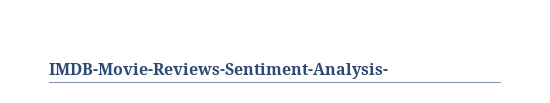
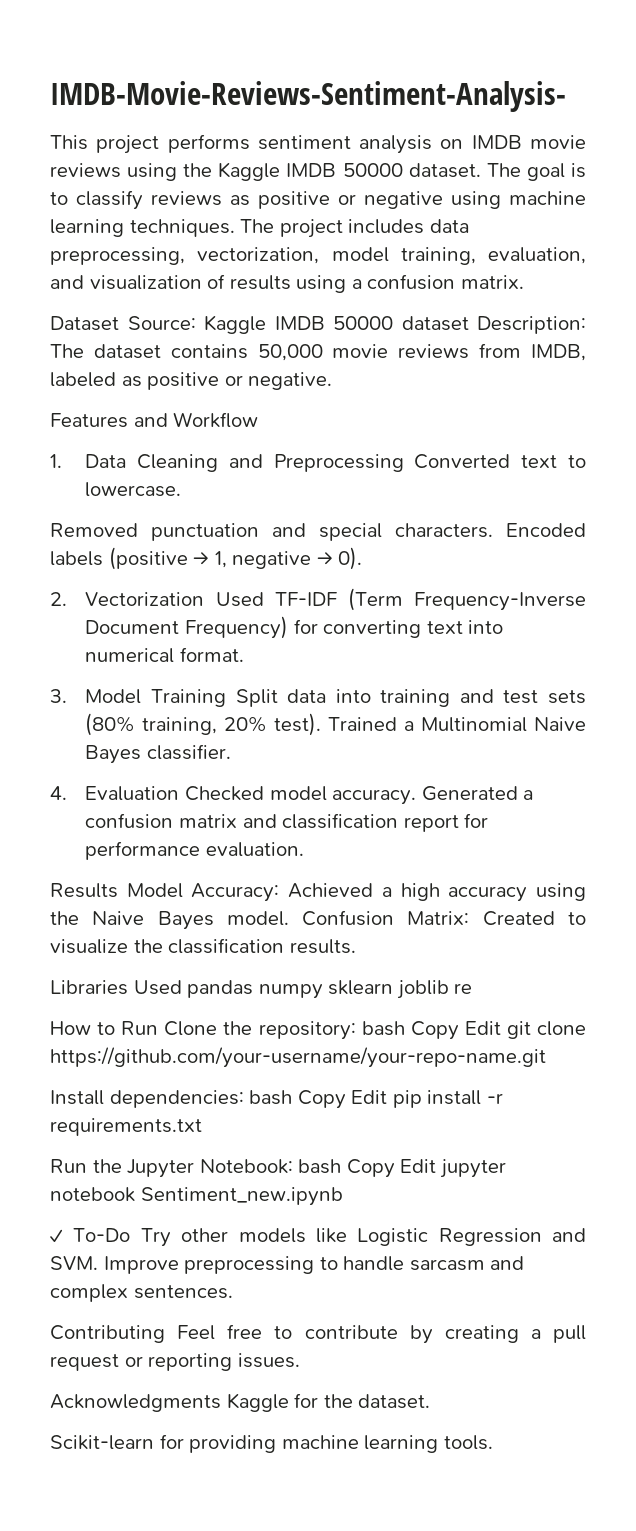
(388, 71) none -> [50,134,586,154] [50,162,587,181] [50,190,586,210] [50,219,469,238] [50,247,586,265] [50,274,524,293] [50,315,586,334] [50,343,586,361] [50,372,333,390] [50,412,259,428] [50,454,586,472] [85,482,182,497] [50,523,586,541] [50,547,363,570] [50,588,587,611] [85,616,504,639] [85,647,244,663] [50,689,586,707] [85,713,587,736] [85,744,231,764] [50,786,534,805] [85,813,489,832] [85,841,304,860] [50,883,586,902] [50,910,586,930] [50,938,356,954] [50,980,473,999] [50,1021,587,1040] [50,1047,546,1068] [50,1090,503,1109] [50,1118,202,1136] [50,1159,506,1178] [50,1187,343,1206] [50,1228,586,1247] [50,1256,525,1274] [50,1284,233,1302] [50,1324,586,1344] [50,1353,300,1371] [50,1393,431,1412] [50,1434,493,1453] // This project performs sentiment analysis on IMDB movie reviews using the Kaggle IMDB 50000 dataset. The goal is to classify reviews as positive or negative using machine learning techniques. The project includes data preprocessing, vectorization, model training, evaluation, and visualization of results using a confusion matrix. // Dataset Source: Kaggle IMDB 50000 dataset Description: The dataset contains 50,000 movie reviews from IMDB, labeled as positive or negative. // Features and Workflow // 1. Data Cleaning and Preprocessing Converted text to lowercase. // Removed punctuation and special characters. Encoded labels (positive → 1, negative → 0). // 2. Vectorization Used TF-IDF (Term Frequency-Inverse Document Frequency) for converting text into numerical format. // 3. Model Training Split data into training and test sets (80% training, 20% test). Trained a Multinomial Naive Bayes classifier. // 4. Evaluation Checked model accuracy. Generated a confusion matrix and classification report for performance evaluation. // Results Model Accuracy: Achieved a high accuracy using the Naive Bayes model. Confusion Matrix: Created to visualize the classification results. // Libraries Used pandas numpy sklearn joblib re // How to Run Clone the repository: bash Copy Edit git clone https://github.com/your-username/your-repo-name.git // Install dependencies: bash Copy Edit pip install -r requirements.txt // Run the Jupyter Notebook: bash Copy Edit jupyter notebook Sentiment_new.ipynb // ✓ To-Do Try other models like Logistic Regression and SVM. Improve preprocessing to handle sarcasm and complex sentences. // Contributing Feel free to contribute by creating a pull request or reporting issues. // Acknowledgments Kaggle for the dataset. // Scikit-learn for providing machine learning tools.

